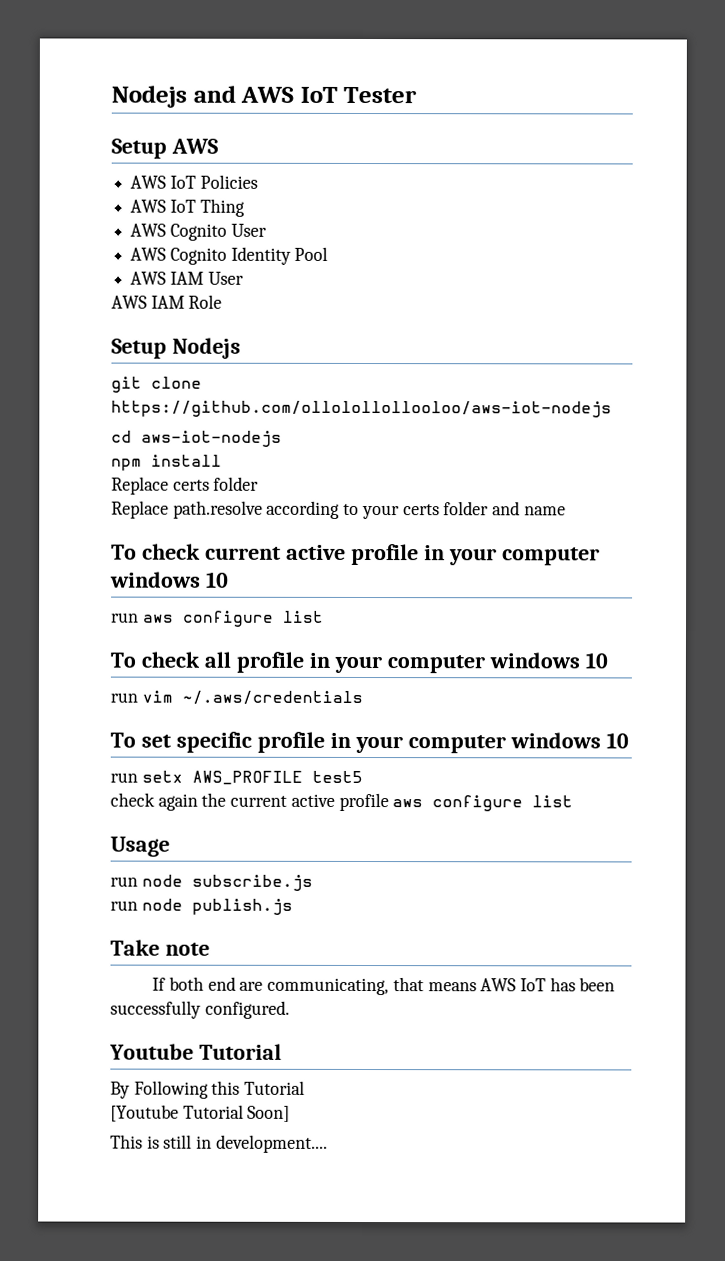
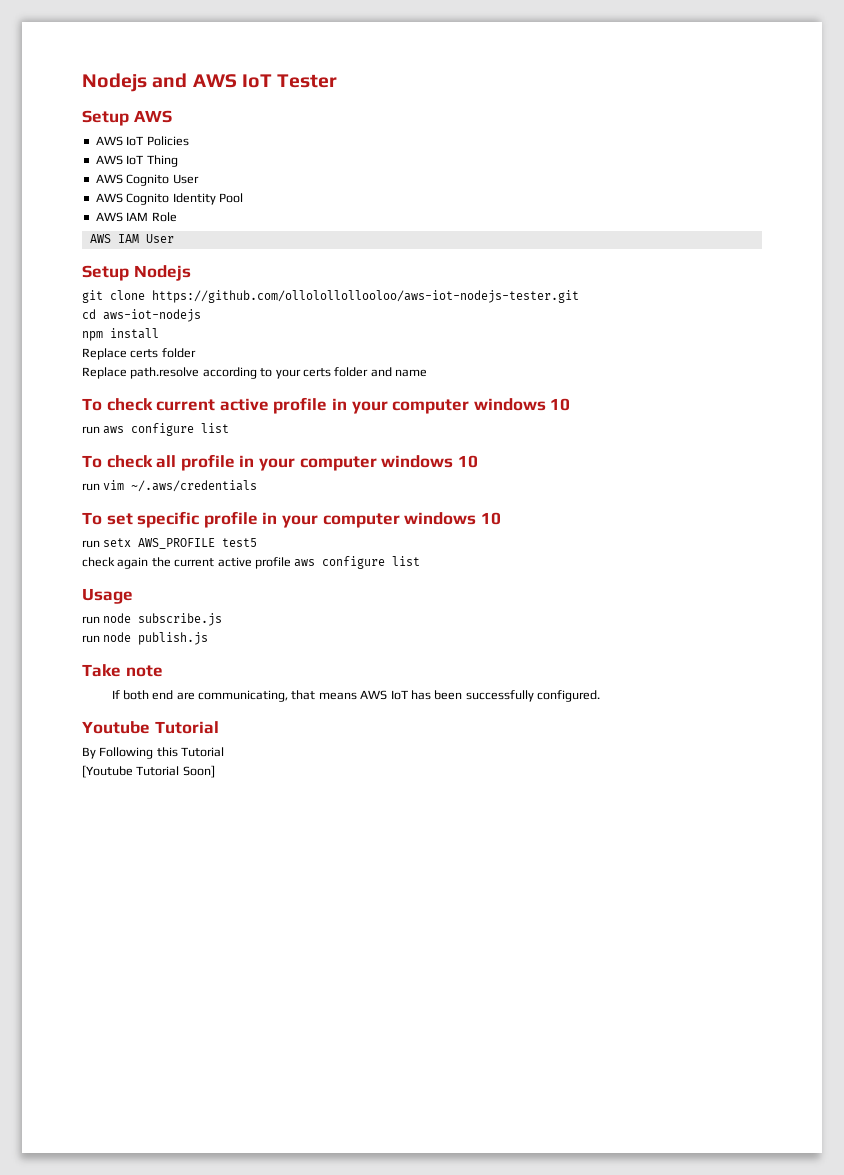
[207,271,244,285] [111,294,223,309] User // AWS IAM Role -> [151,212,177,222] [89,234,174,243] Role // AWS IAM User
[111,400,612,418] https://github.com/ollolollollooloo/aws-iot-nodejs -> [152,290,579,303] https://github.com/ollolollollooloo/aws-iot-nodejs-tester.git
[110,1134,328,1153] // This is still in development.... -> (215, 771) none

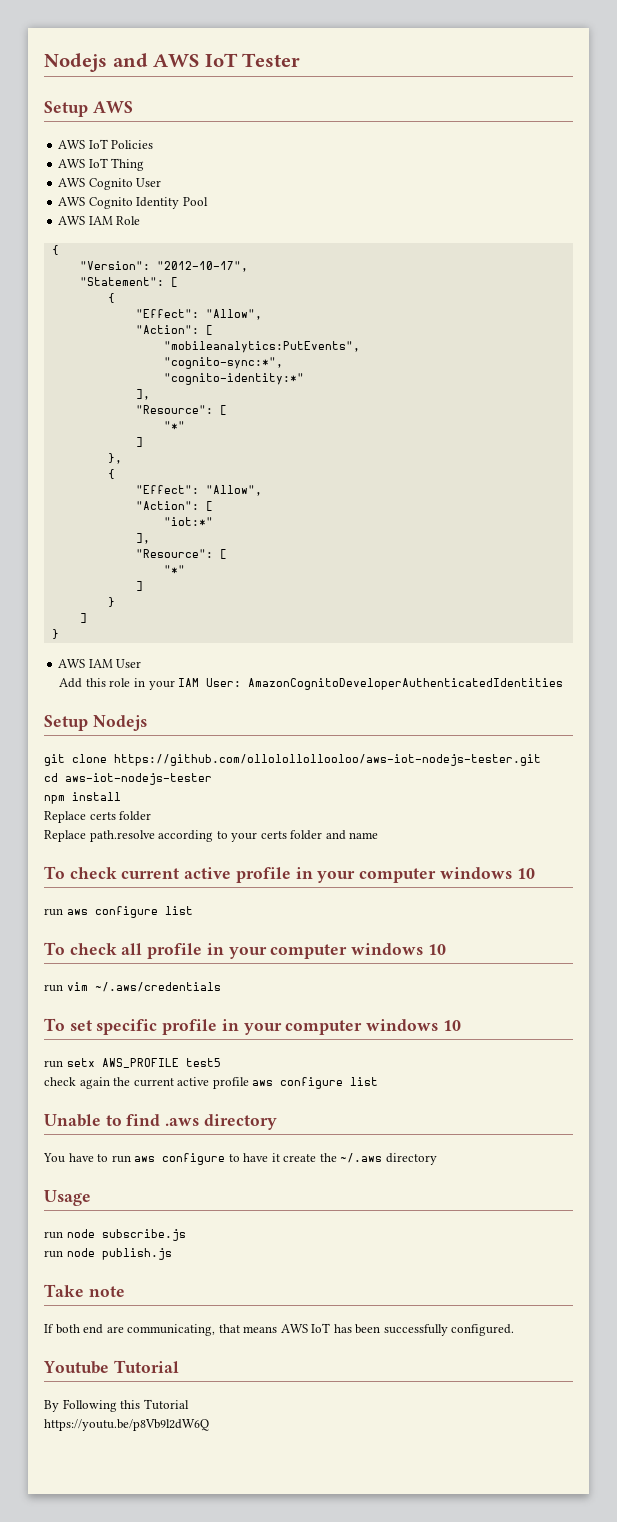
[89,234,174,243] AWS IAM User -> [51,245,59,255] [79,261,248,272] [79,277,178,287] [107,293,115,303] [135,309,262,320] [135,325,213,335] [163,341,360,353] [163,357,283,369] [163,373,304,385] [135,389,150,400] [135,405,227,415] [163,421,185,430] [135,437,143,447] [107,453,122,464] [107,469,115,479] [135,485,262,496] [135,501,213,511] [163,517,213,526] [135,533,150,544] [135,549,227,559] [163,565,185,574] [135,581,143,591] [107,597,115,607] [79,613,87,623] [51,629,59,639] [58,659,142,668] [59,678,564,690] { // "Version": "2012-10-17", // "Statement": [ // { // "Effect": "Allow", // "Action": [ // "mobileanalytics:PutEvents", // "cognito-sync:*", // "cognito-identity:*" // ], // "Resource": [ // "*" // ] // }, // { // "Effect": "Allow", // "Action": [ // "iot:*" // ], // "Resource": [ // "*" // ] // } // ] // } // AWS IAM User // Add this role in your IAM User: AmazonCognitoDeveloperAuthenticatedIdentities
[103,309,201,322] aws-iot-nodejs -> [65,773,212,785] aws-iot-nodejs-tester
(421, 561) none -> [44,1114,277,1130] [43,1153,437,1165] // Unable to find .aws directory // You have to run aws configure to have it create the ~/.aws directory
[82,765,215,778] [Youtube Tutorial Soon] -> [44,1419,209,1431] https://youtu.be/p8Vb9l2dW6Q

